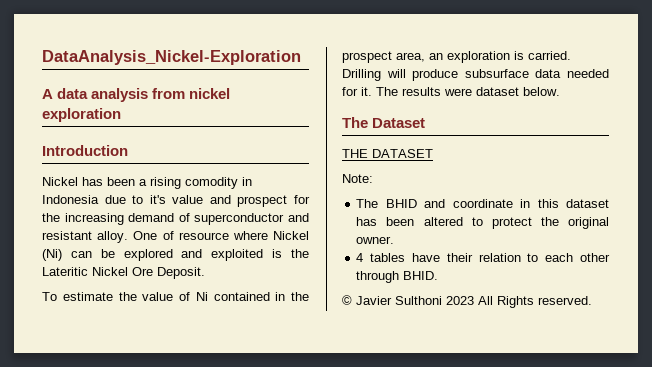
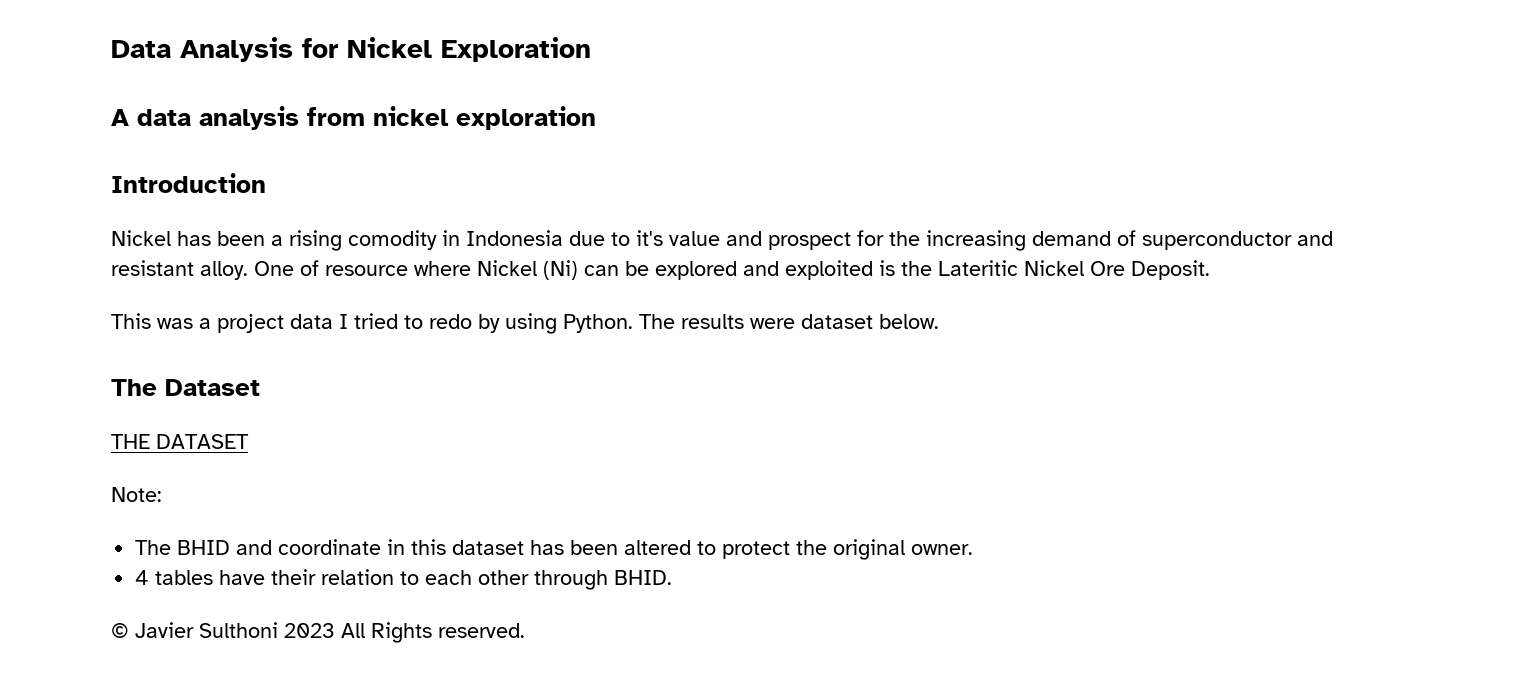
[42,50,301,65] DataAnalysis_Nickel-Exploration -> [111,37,591,62] Data Analysis for Nickel Exploration
[42,292,309,301] [342,51,571,63] [342,69,609,81] [342,87,372,96] To estimate the value of Ni contained in the prospect area, an exploration is carried. Drilling will produce subsurface data needed for it. -> [111,313,633,334] This was a project data I tried to redo by using Python.

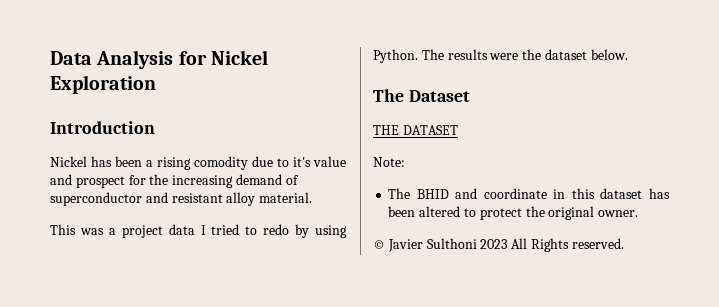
[111,106,596,130] // A data analysis from nickel exploration -> (156, 84) none
[442,230,563,246] in Indonesia -> (248, 163) none
[200,260,1210,280] alloy. One of resource where Nickel (Ni) can be explored and exploited is the Lateritic Nickel Ore Deposit. -> [226,192,313,206] alloy material.
(795, 323) none -> [522,49,542,60] the
[135,569,673,590] // 4 tables have their relation to each other through BHID. -> (639, 213) none

